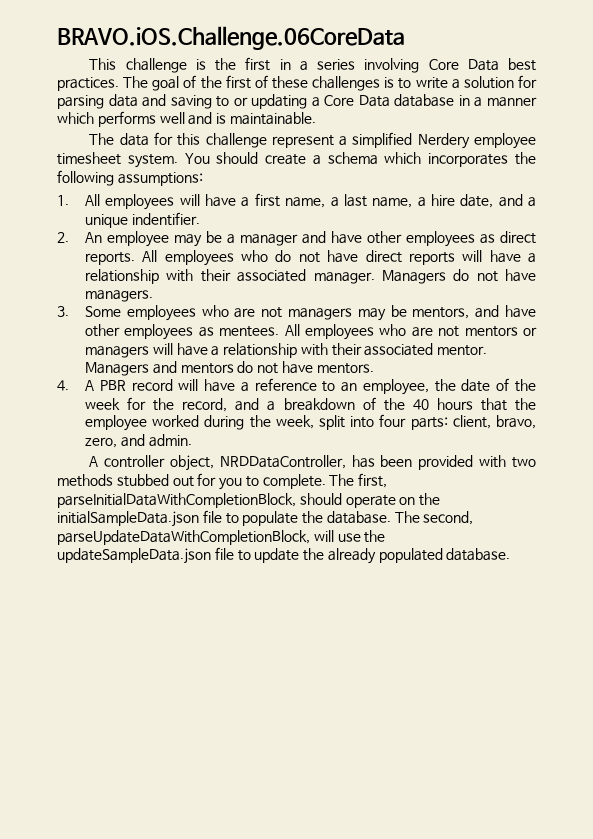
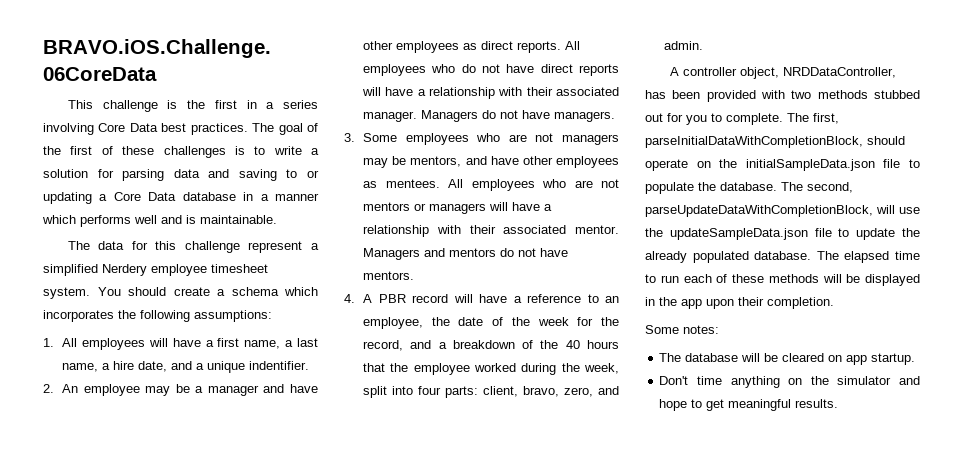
(511, 554) none -> [816,251,920,263] [645,274,920,286] [645,297,834,309] [645,325,719,334] [659,353,916,365] [659,376,920,388] [659,399,839,411] The elapsed time to run each of these methods will be displayed in the app upon their completion. // Some notes: // The database will be cleared on app startup. // Don't time anything on the simulator and hope to get meaningful results.

